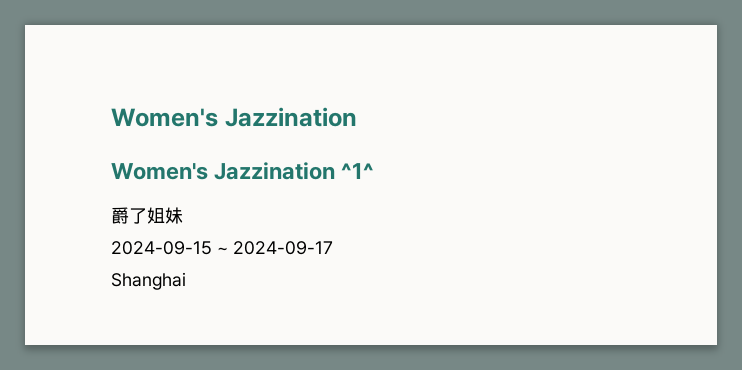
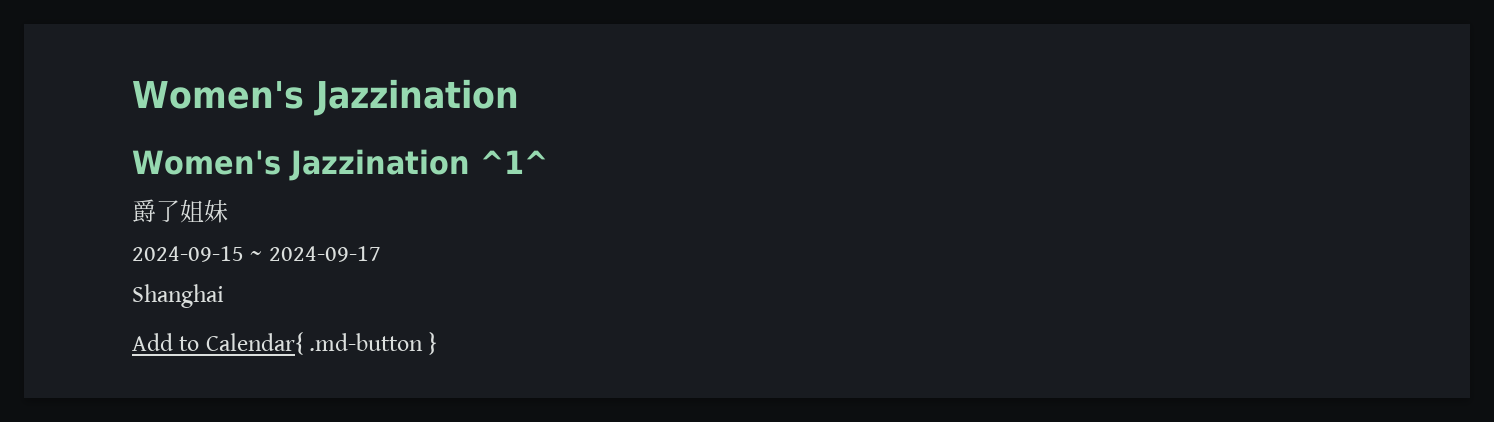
(186, 281) none -> [132,332,437,355] // Add to Calendar{ .md-button }

